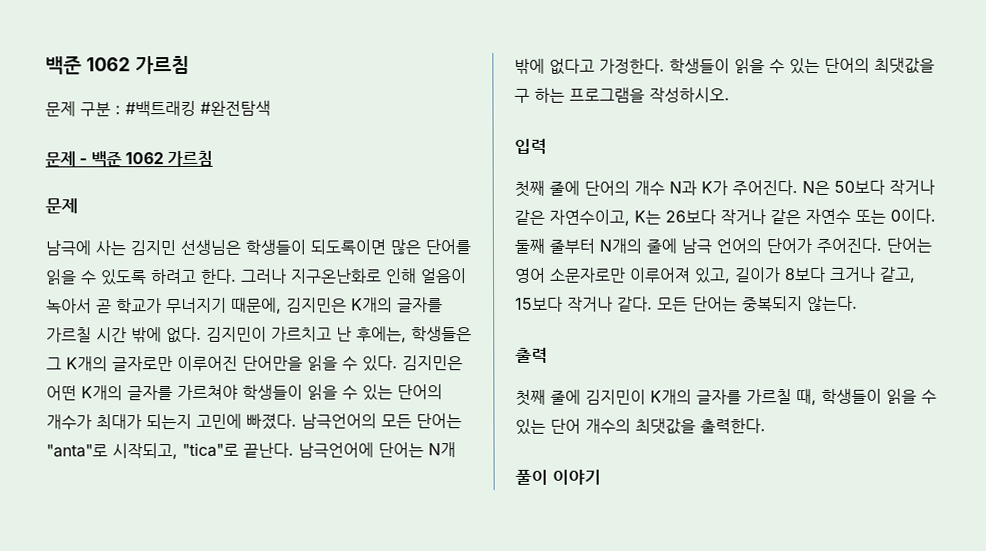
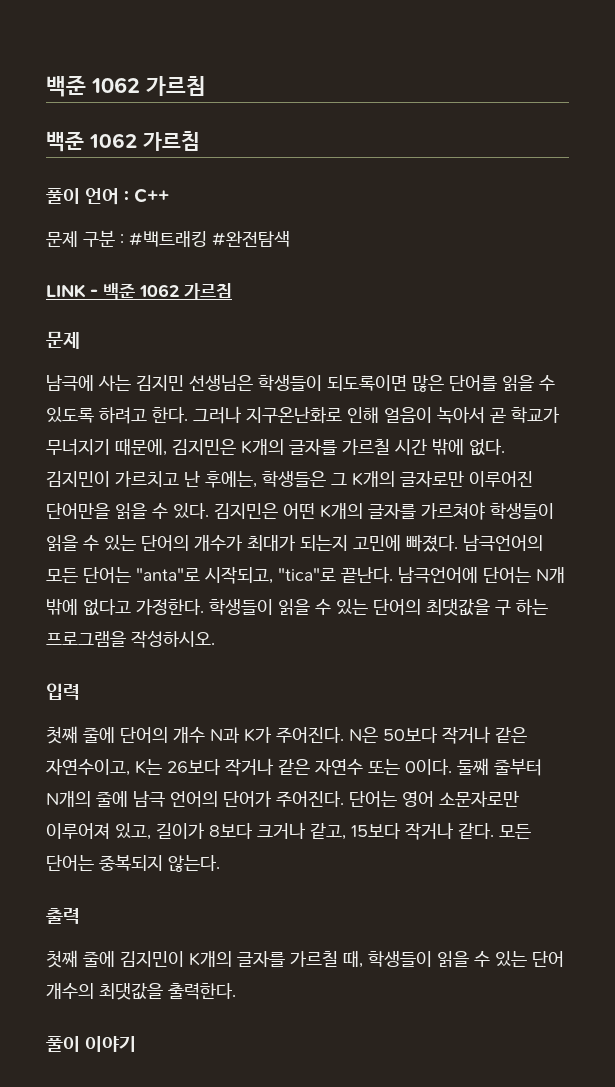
[45,55,190,75] 백준 1062 가르침 -> [46,75,206,97] [46,131,200,152] [46,188,170,205] 백준 1062 가르침 // 백준 1062 가르침 // 풀이 언어 : C++
[45,151,76,167] 문제 -> [46,284,86,298] LINK

